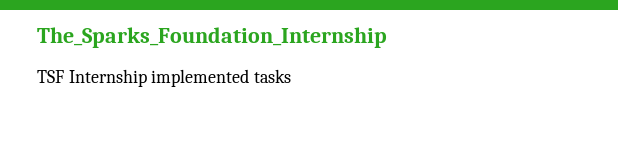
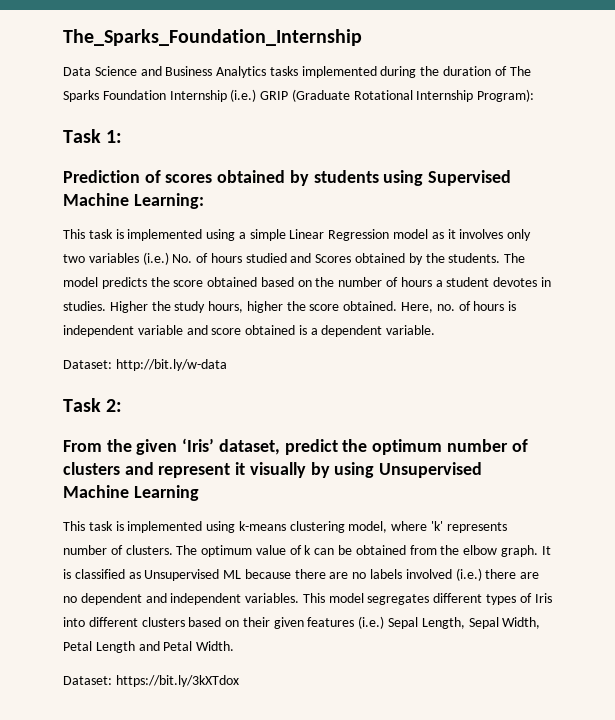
[37,69,292,87] TSF Internship implemented tasks -> [63,66,531,78] [63,89,535,102] [63,129,123,143] [63,170,512,186] [63,193,204,209] [63,229,532,241] [63,252,526,265] [63,277,551,289] [63,301,517,313] [63,325,436,337] [63,359,227,371] [63,398,123,412] [63,438,528,455] [63,462,483,478] [63,485,199,501] [63,521,507,533] [63,545,551,557] [63,568,540,581] [63,593,552,605] [63,616,541,629] [63,641,235,653] [63,675,239,687] Data Science and Business Analytics tasks implemented during the duration of The Sparks Foundation Internship (i.e.) GRIP (Graduate Rotational Internship Program): // Task 1: // Prediction of scores obtained by students using Supervised Machine Learning: // This task is implemented using a simple Linear Regression model as it involves only two variables (i.e.) No. of hours studied and Scores obtained by the students. The model predicts the score obtained based on the number of hours a student devotes in studies. Higher the study hours, higher the score obtained. Here, no. of hours is independent variable and score obtained is a dependent variable. // Dataset: http://bit.ly/w-data // Task 2: // From the given ‘Iris’ dataset, predict the optimum number of clusters and represent it visually by using Unsupervised Machine Learning // This task is implemented using k-means clustering model, where 'k' represents number of clusters. The optimum value of k can be obtained from the elbow graph. It is classified as Unsupervised ML because there are no labels involved (i.e.) there are no dependent and independent variables. This model segregates different types of Iris into different clusters based on their given features (i.e.) Sepal Length, Sepal Width, Petal Length and Petal Width. // Dataset: https://bit.ly/3kXTdox

